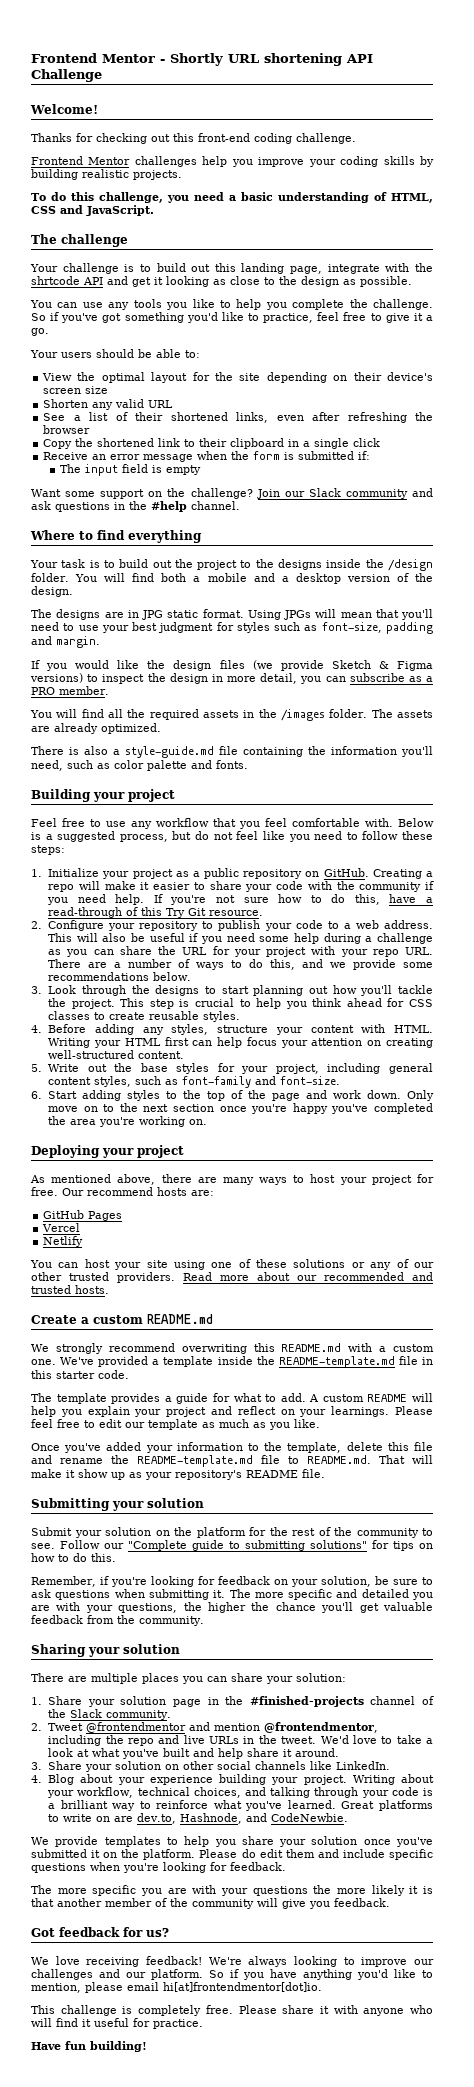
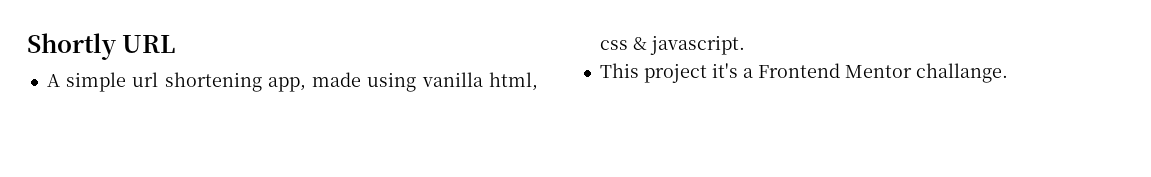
[31,53,373,66] [31,69,102,82] [30,104,98,114] [31,133,356,144] [31,156,435,167] [31,169,182,180] [31,192,433,203] [31,205,154,216] [31,234,128,247] [30,263,433,274] [31,276,412,287] [30,299,433,310] [31,312,434,323] [31,328,49,336] [30,349,200,358] [42,372,433,383] [43,386,109,394] [43,399,174,410] [43,412,434,423] [43,425,91,434] [43,438,381,449] [43,451,371,462] [60,464,202,476] [31,488,433,499] [31,501,240,512] [30,530,202,543] [30,559,434,571] [31,573,433,584] [31,586,73,597] [31,609,433,620] [31,622,433,634] [31,636,100,648] [31,660,433,671] [30,673,434,684] [31,686,109,695] [30,709,434,721] [31,723,161,734] [31,746,433,758] [31,760,248,771] [31,789,175,802] [31,818,434,829] [31,831,434,842] [31,845,65,855] [31,868,433,879] [48,881,435,892] [47,894,433,905] [48,907,264,918] [31,920,433,931] [48,933,434,944] [48,946,434,957] [48,959,434,970] [48,972,192,981] [31,985,433,996] [48,998,433,1009] [48,1011,241,1022] [31,1024,434,1035] [48,1037,433,1048] [48,1050,185,1059] [31,1063,433,1074] [48,1076,341,1088] [31,1090,435,1101] [48,1103,433,1114] [48,1116,208,1127] [31,1145,184,1158] [30,1174,435,1185] [31,1187,214,1196] [43,1210,123,1221] [42,1223,81,1232] [43,1236,84,1247] [30,1259,434,1270] [31,1272,433,1283] [31,1285,109,1294] [31,1314,213,1324] [31,1343,434,1354] [31,1356,433,1368] [31,1370,129,1379] [31,1393,433,1404] [31,1406,434,1417] [31,1419,320,1430] [31,1442,433,1453] [31,1455,433,1467] [31,1469,325,1480] [31,1498,204,1511] [31,1527,433,1538] [31,1540,433,1551] [31,1553,116,1562] [31,1576,433,1587] [31,1589,434,1600] [31,1602,433,1613] [31,1615,204,1626] [31,1644,180,1657] [31,1673,346,1684] [31,1696,435,1707] [48,1709,172,1720] [31,1722,379,1733] [48,1735,433,1746] [48,1748,340,1759] [31,1761,391,1772] [31,1774,435,1785] [47,1787,433,1798] [48,1800,433,1811] [48,1813,349,1824] [31,1836,434,1847] [31,1849,433,1860] [31,1862,286,1873] [31,1885,434,1896] [31,1898,390,1909] [31,1927,169,1937] [31,1956,435,1967] [31,1969,433,1980] [31,1982,322,1993] [31,2005,433,2016] [31,2018,203,2029] [31,2041,147,2052] Frontend Mentor - Shortly URL shortening API Challenge // Welcome! // Thanks for checking out this front-end coding challenge. // Frontend Mentor challenges help you improve your coding skills by building realistic projects. // To do this challenge, you need a basic understanding of HTML, CSS and JavaScript. // The challenge // Your challenge is to build out this landing page, integrate with the shrtcode API and get it looking as close to the design as possible. // You can use any tools you like to help you complete the challenge. So if you've got something you'd like to practice, feel free to give it a go. // Your users should be able to: // View the optimal layout for the site depending on their device's screen size // Shorten any valid URL // See a list of their shortened links, even after refreshing the browser // Copy the shortened link to their clipboard in a single click // Receive an error message when the form is submitted if: // The input field is empty // Want some support on the challenge? Join our Slack community and ask questions in the #help channel. // Where to find everything // Your task is to build out the project to the designs inside the /design folder. You will find both a mobile and a desktop version of the design. // The designs are in JPG static format. Using JPGs will mean that you'll need to use your best judgment for styles such as font-size, padding and margin. // If you would like the design files (we provide Sketch & Figma versions) to inspect the design in more detail, you can subscribe as a PRO member. // You will find all the required assets in the /images folder. The assets are already optimized. // There is also a style-guide.md file containing the information you'll need, such as color palette and fonts. // Building your project // Feel free to use any workflow that you feel comfortable with. Below is a suggested process, but do not feel like you need to follow these steps: // 1. Initialize your project as a public repository on GitHub. Creating a repo will make it easier to share your code with the community if you need help. If you're not sure how to do this, have a read-through of this Try Git resource. // 2. Configure your repository to publish your code to a web address. This will also be useful if you need some help during a challenge as you can share the URL for your project with your repo URL. There are a number of ways to do this, and we provide some recommendations below. // 3. Look through the designs to start planning out how you'll tackle the project. This step is crucial to help you think ahead for CSS classes to create reusable styles. // 4. Before adding any styles, structure your content with HTML. Writing your HTML first can help focus your attention on creating well-structured content. // 5. Write out the base styles for your project, including general content styles, such as font-family and font-size. // 6. Start adding styles to the top of the page and work down. Only move on to the next section once you're happy you've completed the area you're working on. // Deploying your project // As mentioned above, there are many ways to host your project for free. Our recommend hosts are: // GitHub Pages // Vercel // Netlify // You can host your site using one of these solutions or any of our other trusted providers. Read more about our recommended and trusted hosts. // Create a custom README.md // We strongly recommend overwriting this README.md with a custom one. We've provided a template inside the README-template.md file in this starter code. // The template provides a guide for what to add. A custom README will help you explain your project and reflect on your learnings. Please feel free to edit our template as much as you like. // Once you've added your information to the template, delete this file and rename the README-template.md file to README.md. That will make it show up as your repository's README file. // Submitting your solution // Submit your solution on the platform for the rest of the community to see. Follow our "Complete guide to submitting solutions" for tips on how to do this. // Remember, if you're looking for feedback on your solution, be sure to ask questions when submitting it. The more specific and detailed you are with your questions, the higher the chance you'll get valuable feedback from the community. // Sharing your solution // There are multiple places you can share your solution: // 1. Share your solution page in the #finished-projects channel of the Slack community. // 2. Tweet @frontendmentor and mention @frontendmentor, including the repo and live URLs in the tweet. We'd love to take a look at what you've built and help share it around. // 3. Share your solution on other social channels like LinkedIn. // 4. Blog about your experience building your project. Writing about your workflow, technical choices, and talking through your code is a brilliant way to reinforce what you've learned. Great platforms to write on are dev.to, Hashnode, and CodeNewbie. // We provide templates to help you share your solution once you've submitted it on the platform. Please do edit them and include specific questions when you're looking for feedback. // The more specific you are with your questions the more likely it is that another member of the community will give you feedback. // Got feedback for us? // We love receiving feedback! We're always looking to improve our challenges and our platform. So if you have anything you'd like to mention, please email hi[at]frontendmentor[dot]io. // This challenge is completely free. Please share it with anyone who will find it useful for practice. // Have fun building! -> [27,33,176,60] [46,72,538,92] [599,35,745,55] [599,63,1008,83] Shortly URL // A simple url shortening app, made using vanilla html, css & javascript. // This project it's a Frontend Mentor challange.

